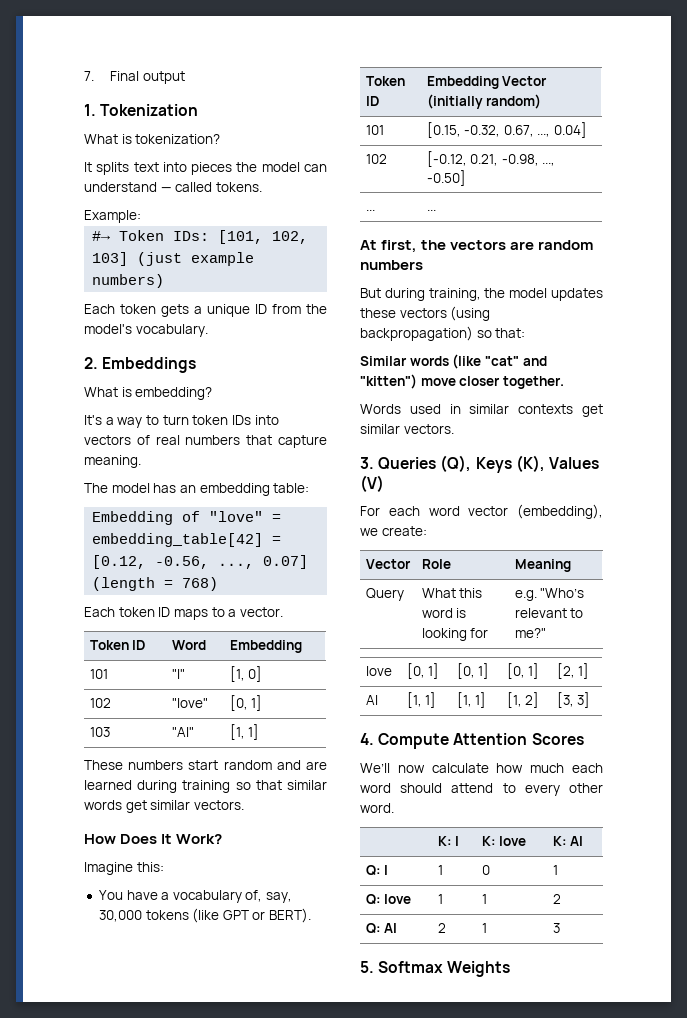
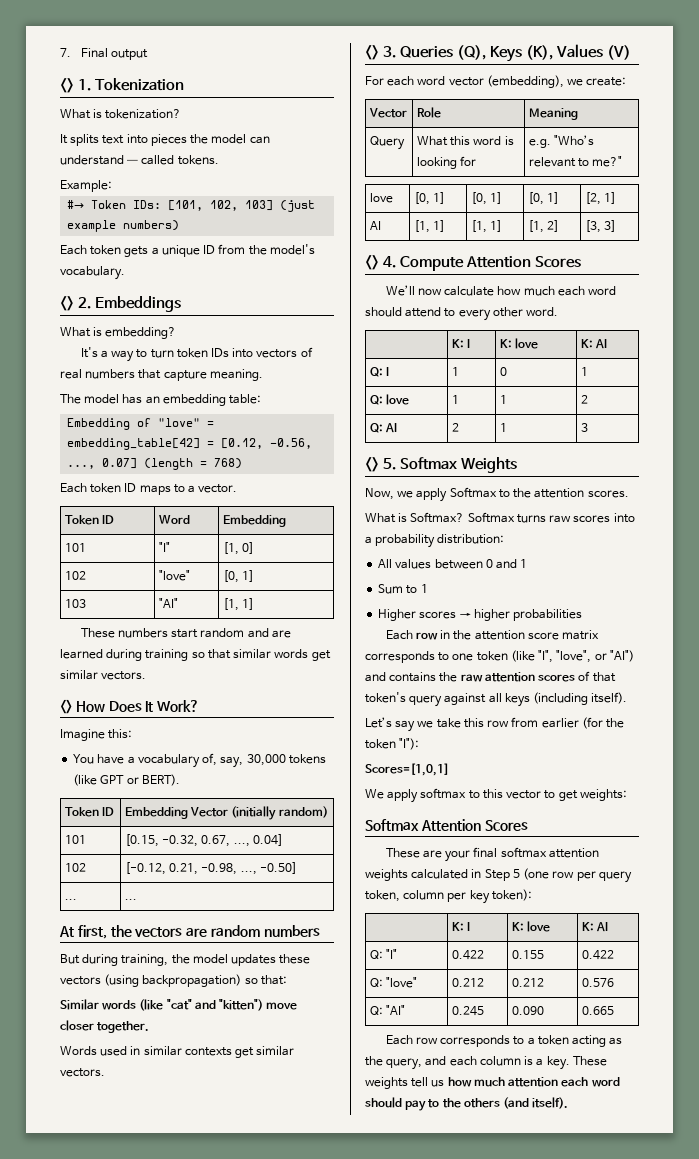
(185, 77) none -> [60,78,74,93] <>
(208, 330) none -> [60,296,74,311] <>
(244, 805) none -> [60,699,72,714] <>
(454, 429) none -> [365,45,379,60] <>
(591, 700) none -> [365,255,379,270] <>
(560, 928) none -> [365,457,379,472] <>
(511, 969) none -> [365,487,629,502] [365,512,635,523] [365,534,505,548] [378,559,528,569] [378,584,428,594] [378,609,583,621] [385,630,599,640] [365,650,634,663] [365,671,616,682] [365,692,628,707] [365,717,625,732] [365,738,420,750] [365,763,449,776] [365,788,627,803] [365,819,528,831] [385,847,599,862] [365,868,632,883] [365,889,532,904] [451,922,471,931] [511,921,551,932] [581,922,609,932] [369,949,398,959] [451,950,484,960] [511,950,544,959] [581,950,614,960] [369,977,418,988] [451,978,484,987] [511,978,544,987] [581,978,614,987] [369,1005,406,1015] [451,1006,484,1016] [511,1006,544,1015] [581,1006,614,1015] [385,1035,623,1047] [365,1056,607,1070] [365,1077,620,1089] [365,1097,569,1111] // Now, we apply Softmax to the attention scores. // What is Softmax? Softmax turns raw scores into a probability distribution: // All values between 0 and 1 // Sum to 1 // Higher scores → higher probabilities // Each row in the attention score matrix corresponds to one token (like "I", "love", or "AI") and contains the raw attention scores of that token's query against all keys (including itself). // Let’s say we take this row from earlier (for the token "I"): // Scores=[1,0,1] // We apply softmax to this vector to get weights: // Softmax Attention Scores // These are your final softmax attention weights calculated in Step 5 (one row per query token, column per key token): // | K: I | K: love | K: AI // Q: "I" | 0.422 | 0.155 | 0.422 // Q: "love" | 0.212 | 0.212 | 0.576 // Q: "AI" | 0.245 | 0.090 | 0.665 // Each row corresponds to a token acting as the query, and each column is a key. These weights tell us how much attention each word should pay to the others (and itself).

